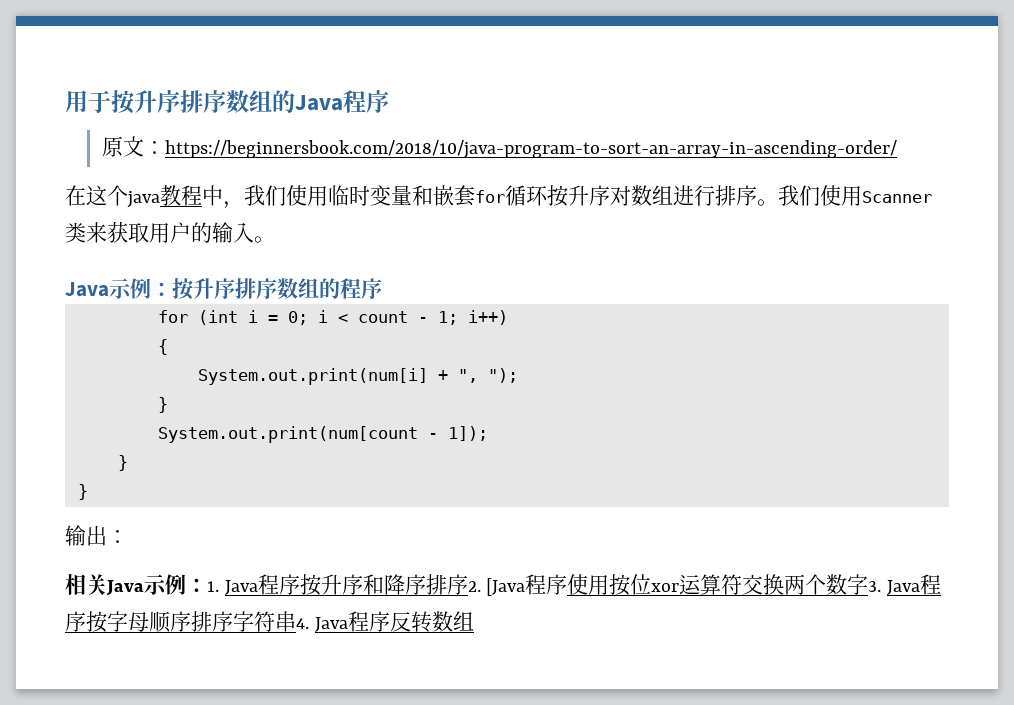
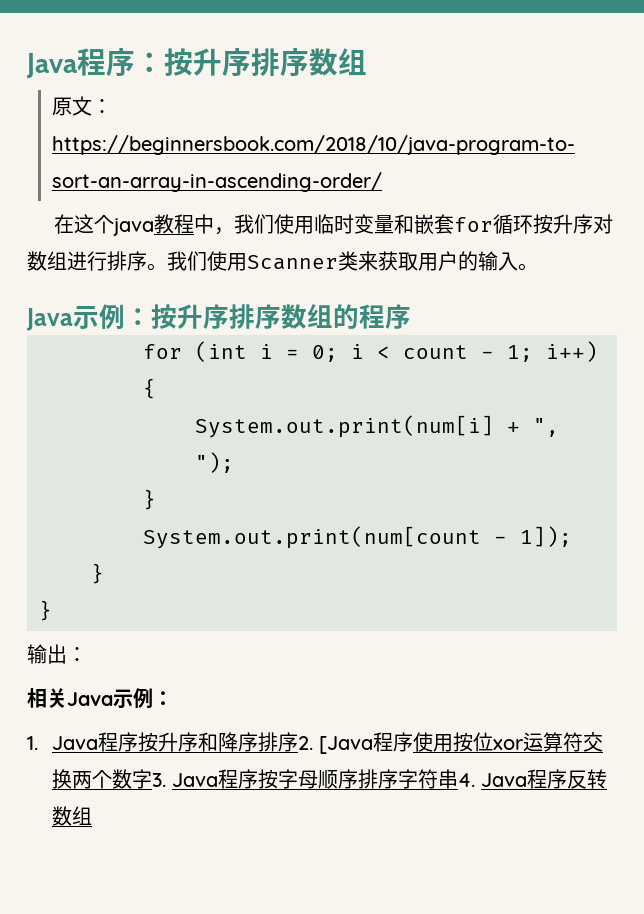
[65,90,389,114] 用于按升序排序数组的Java程序 -> [26,48,367,78] Java程序：按升序排序数组
(207, 585) none -> (173, 698) //

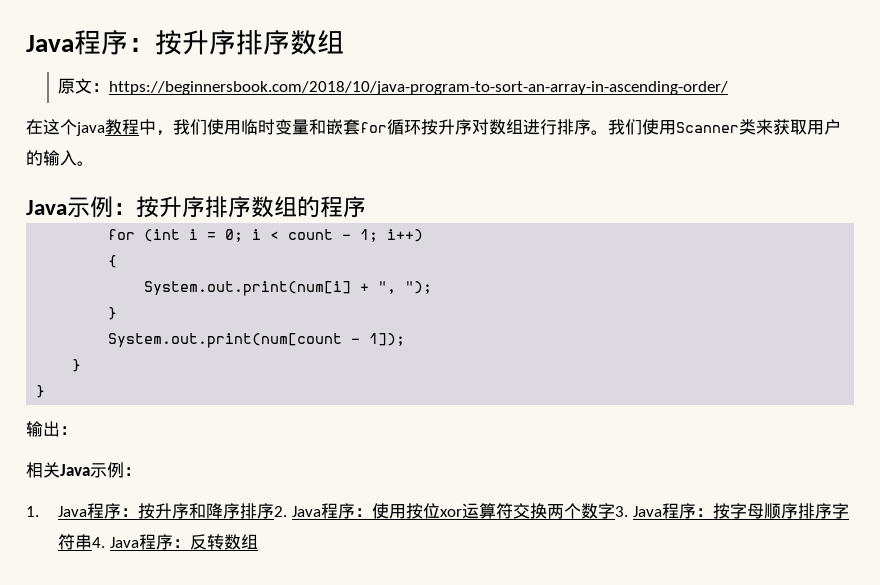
(139, 742) none -> [121,508,139,517] ：
[319,732,414,754] [Java程序 -> [291,503,372,519] Java程序：
(259, 779) none -> [695,508,713,517] ：
(568, 779) none -> [172,539,190,548] ：

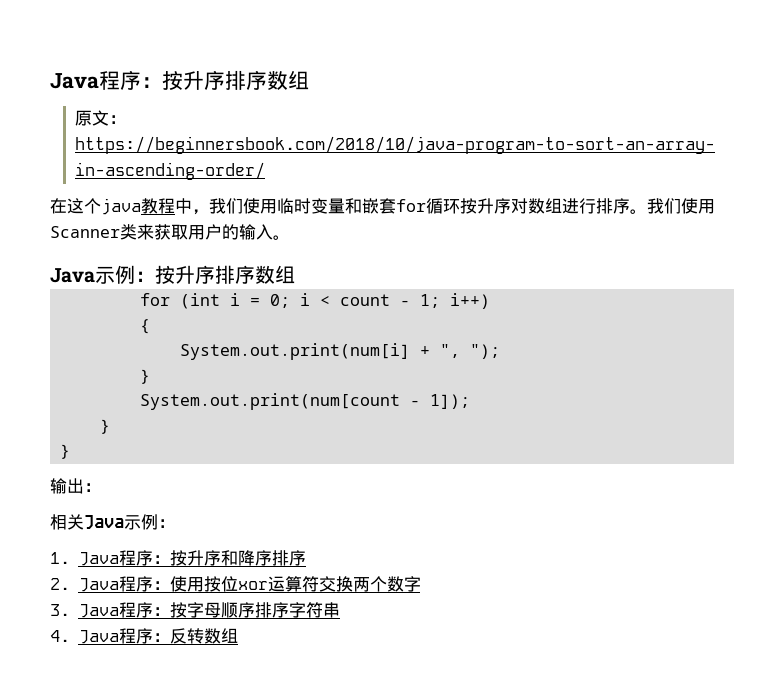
[297,196,366,218] 的程序 -> (295, 274) none
(275, 511) none -> (306, 558) //
(615, 511) none -> (421, 584) //
(93, 542) none -> (340, 610) //

